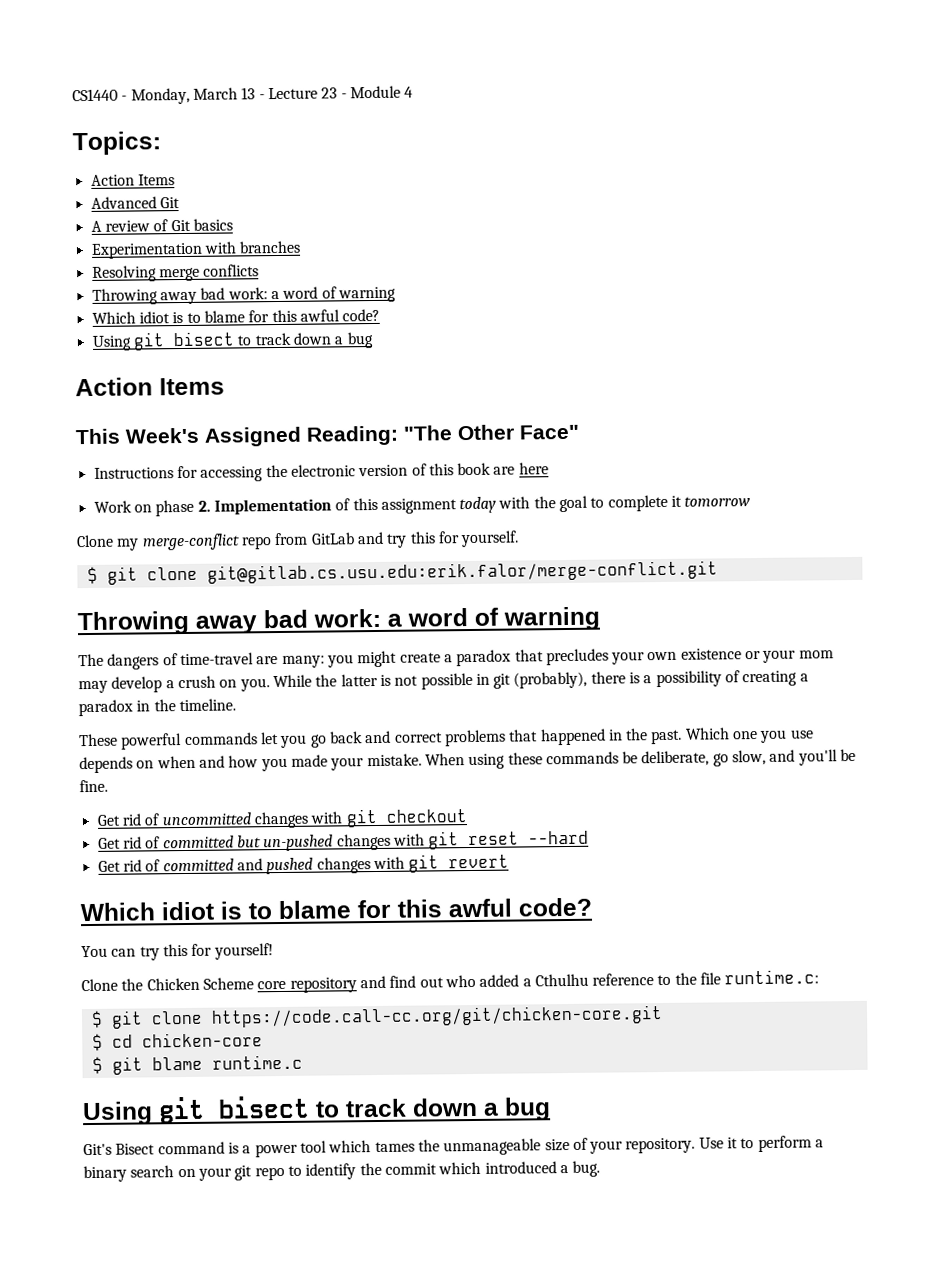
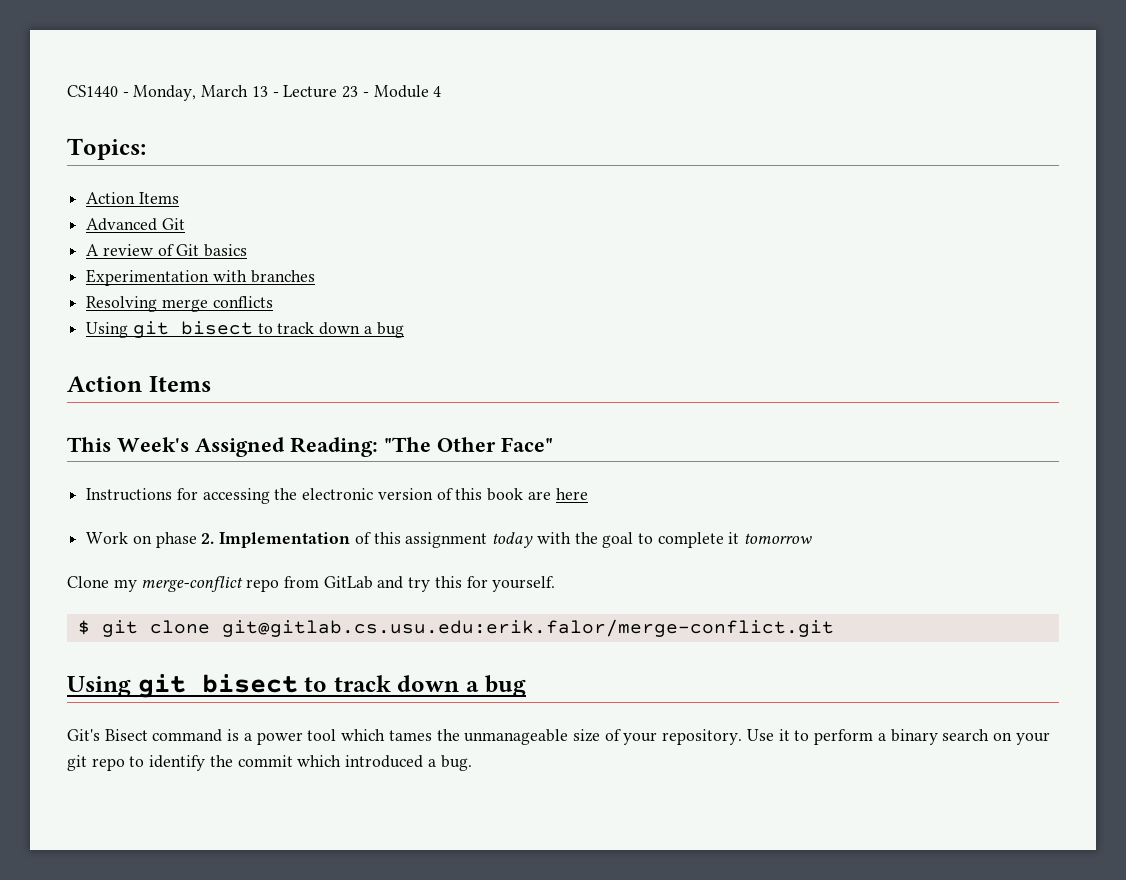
[91,286,396,305] [91,308,381,324] // Throwing away bad work: a word of warning // Which idiot is to blame for this awful code? -> (273, 302) none
[77,606,600,636] [78,648,834,670] [78,670,809,694] [78,698,236,717] [79,727,814,750] [79,748,857,774] [79,779,108,793] [96,808,467,829] [97,830,590,852] [97,854,510,875] [80,897,592,922] [81,943,274,961] [81,969,820,993] [90,1005,663,1029] [91,1032,263,1051] [91,1054,303,1075] // Throwing away bad work: a word of warning // The dangers of time-travel are many: you might create a paradox that precludes your own existence or your mom may develop a crush on you. While the latter is not possible in git (probably), there is a possibility of creating a paradox in the timeline. // These powerful commands let you go back and correct problems that happened in the past. Which one you use depends on when and how you made your mistake. When using these commands be deliberate, go slow, and you'll be fine. // Get rid of uncommitted changes with git checkout // Get rid of committed but un-pushed changes with git reset --hard // Get rid of committed and pushed changes with git revert // Which idiot is to blame for this awful code? // You can try this for yourself! // Clone the Chicken Scheme core repository and find out who added a Cthulhu reference to the file runtime.c: // $ git clone https://code.call-cc.org/git/chicken-core.git // $ cd chicken-core // $ git blame runtime.c -> (834, 628) none

